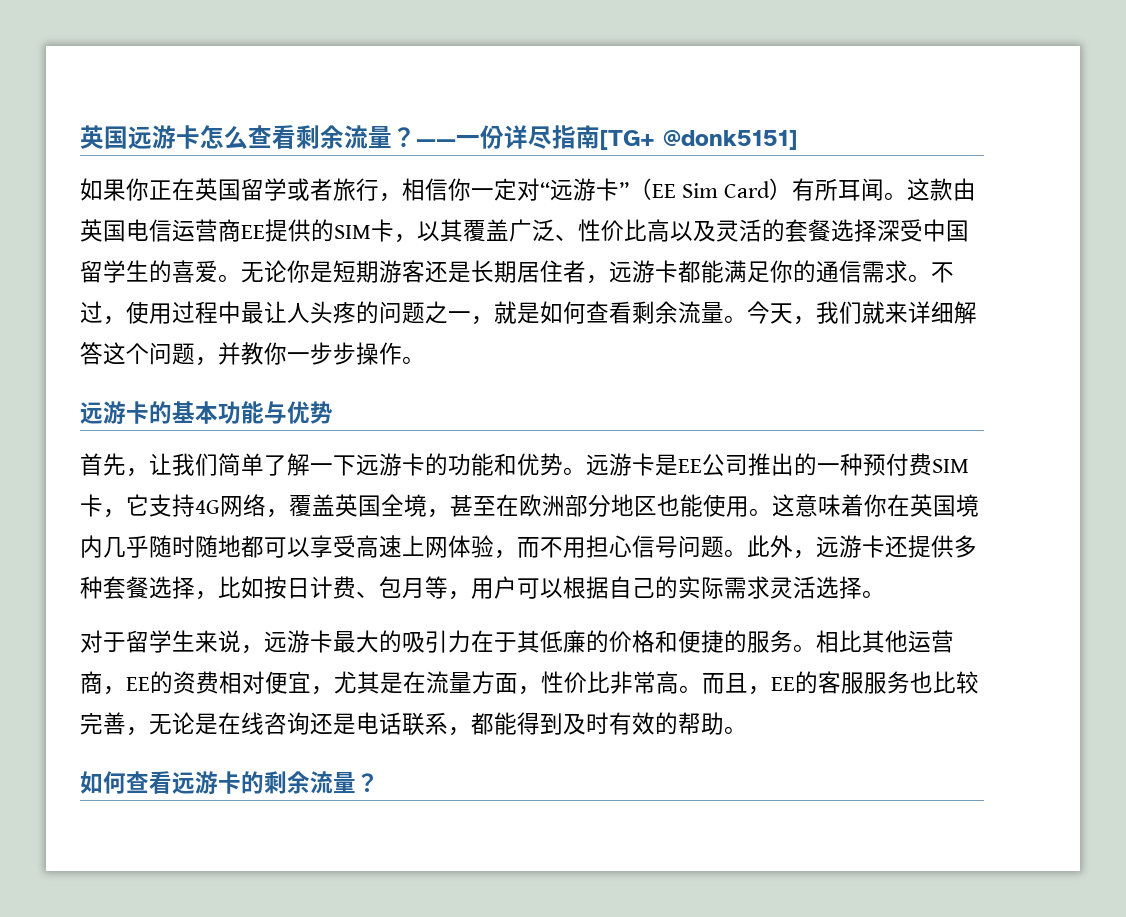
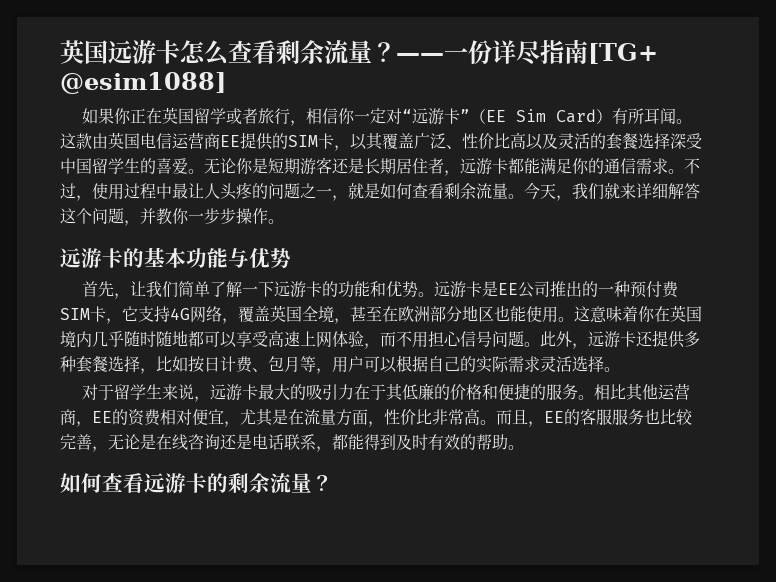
[663,130,797,150] @donk5151] -> [60,72,226,94] @esim1088]

